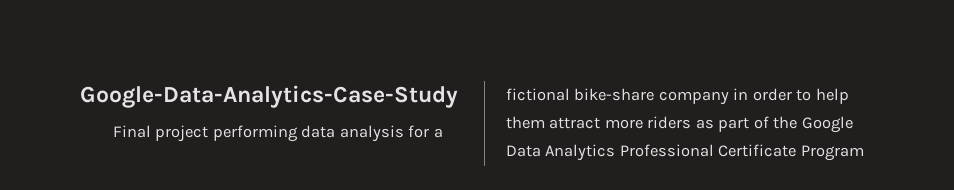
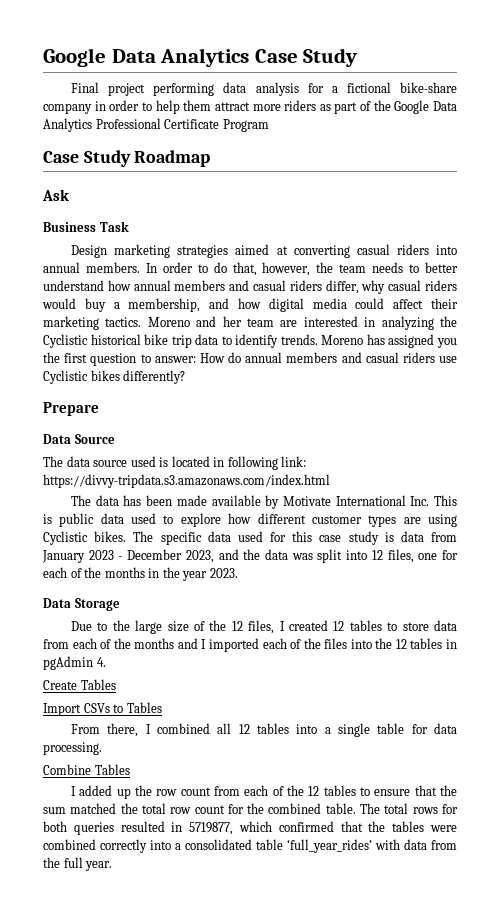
[80,85,458,108] Google-Data-Analytics-Case-Study -> [43,48,358,67] Google Data Analytics Case Study
(864, 153) none -> [43,150,211,167] [42,189,69,201] [43,221,129,232] [71,244,458,258] [43,262,459,276] [43,280,458,294] [42,298,459,312] [43,316,457,330] [43,334,457,348] [43,352,458,366] [43,370,186,384] [43,402,99,416] [43,434,115,444] [43,456,307,470] [43,474,330,488] [71,495,457,509] [43,513,458,527] [43,531,458,545] [42,549,459,563] [43,567,238,581] [43,598,120,611] [71,620,457,634] [43,638,457,652] [43,656,106,670] [43,679,116,690] [43,702,162,716] [71,723,458,737] [43,742,102,755] [43,764,130,775] [71,785,457,799] [43,803,459,814] [43,821,458,835] [43,839,457,853] [43,857,113,871] // Case Study Roadmap // Ask // Business Task // Design marketing strategies aimed at converting casual riders into annual members. In order to do that, however, the team needs to better understand how annual members and casual riders differ, why casual riders would buy a membership, and how digital media could affect their marketing tactics. Moreno and her team are interested in analyzing the Cyclistic historical bike trip data to identify trends. Moreno has assigned you the first question to answer: How do annual members and casual riders use Cyclistic bikes differently? // Prepare // Data Source // The data source used is located in following link: https://divvy-tripdata.s3.amazonaws.com/index.html // The data has been made available by Motivate International Inc. This is public data used to explore how different customer types are using Cyclistic bikes. The specific data used for this case study is data from January 2023 - December 2023, and the data was split into 12 files, one for each of the months in the year 2023. // Data Storage // Due to the large size of the 12 files, I created 12 tables to store data from each of the months and I imported each of the files into the 12 tables in pgAdmin 4. // Create Tables // Import CSVs to Tables // From there, I combined all 12 tables into a single table for data processing. // Combine Tables // I added up the row count from each of the 12 tables to ensure that the sum matched the total row count for the combined table. The total rows for both queries resulted in 5719877, which confirmed that the tables were combined correctly into a consolidated table ‘full_year_rides’ with data from the full year.

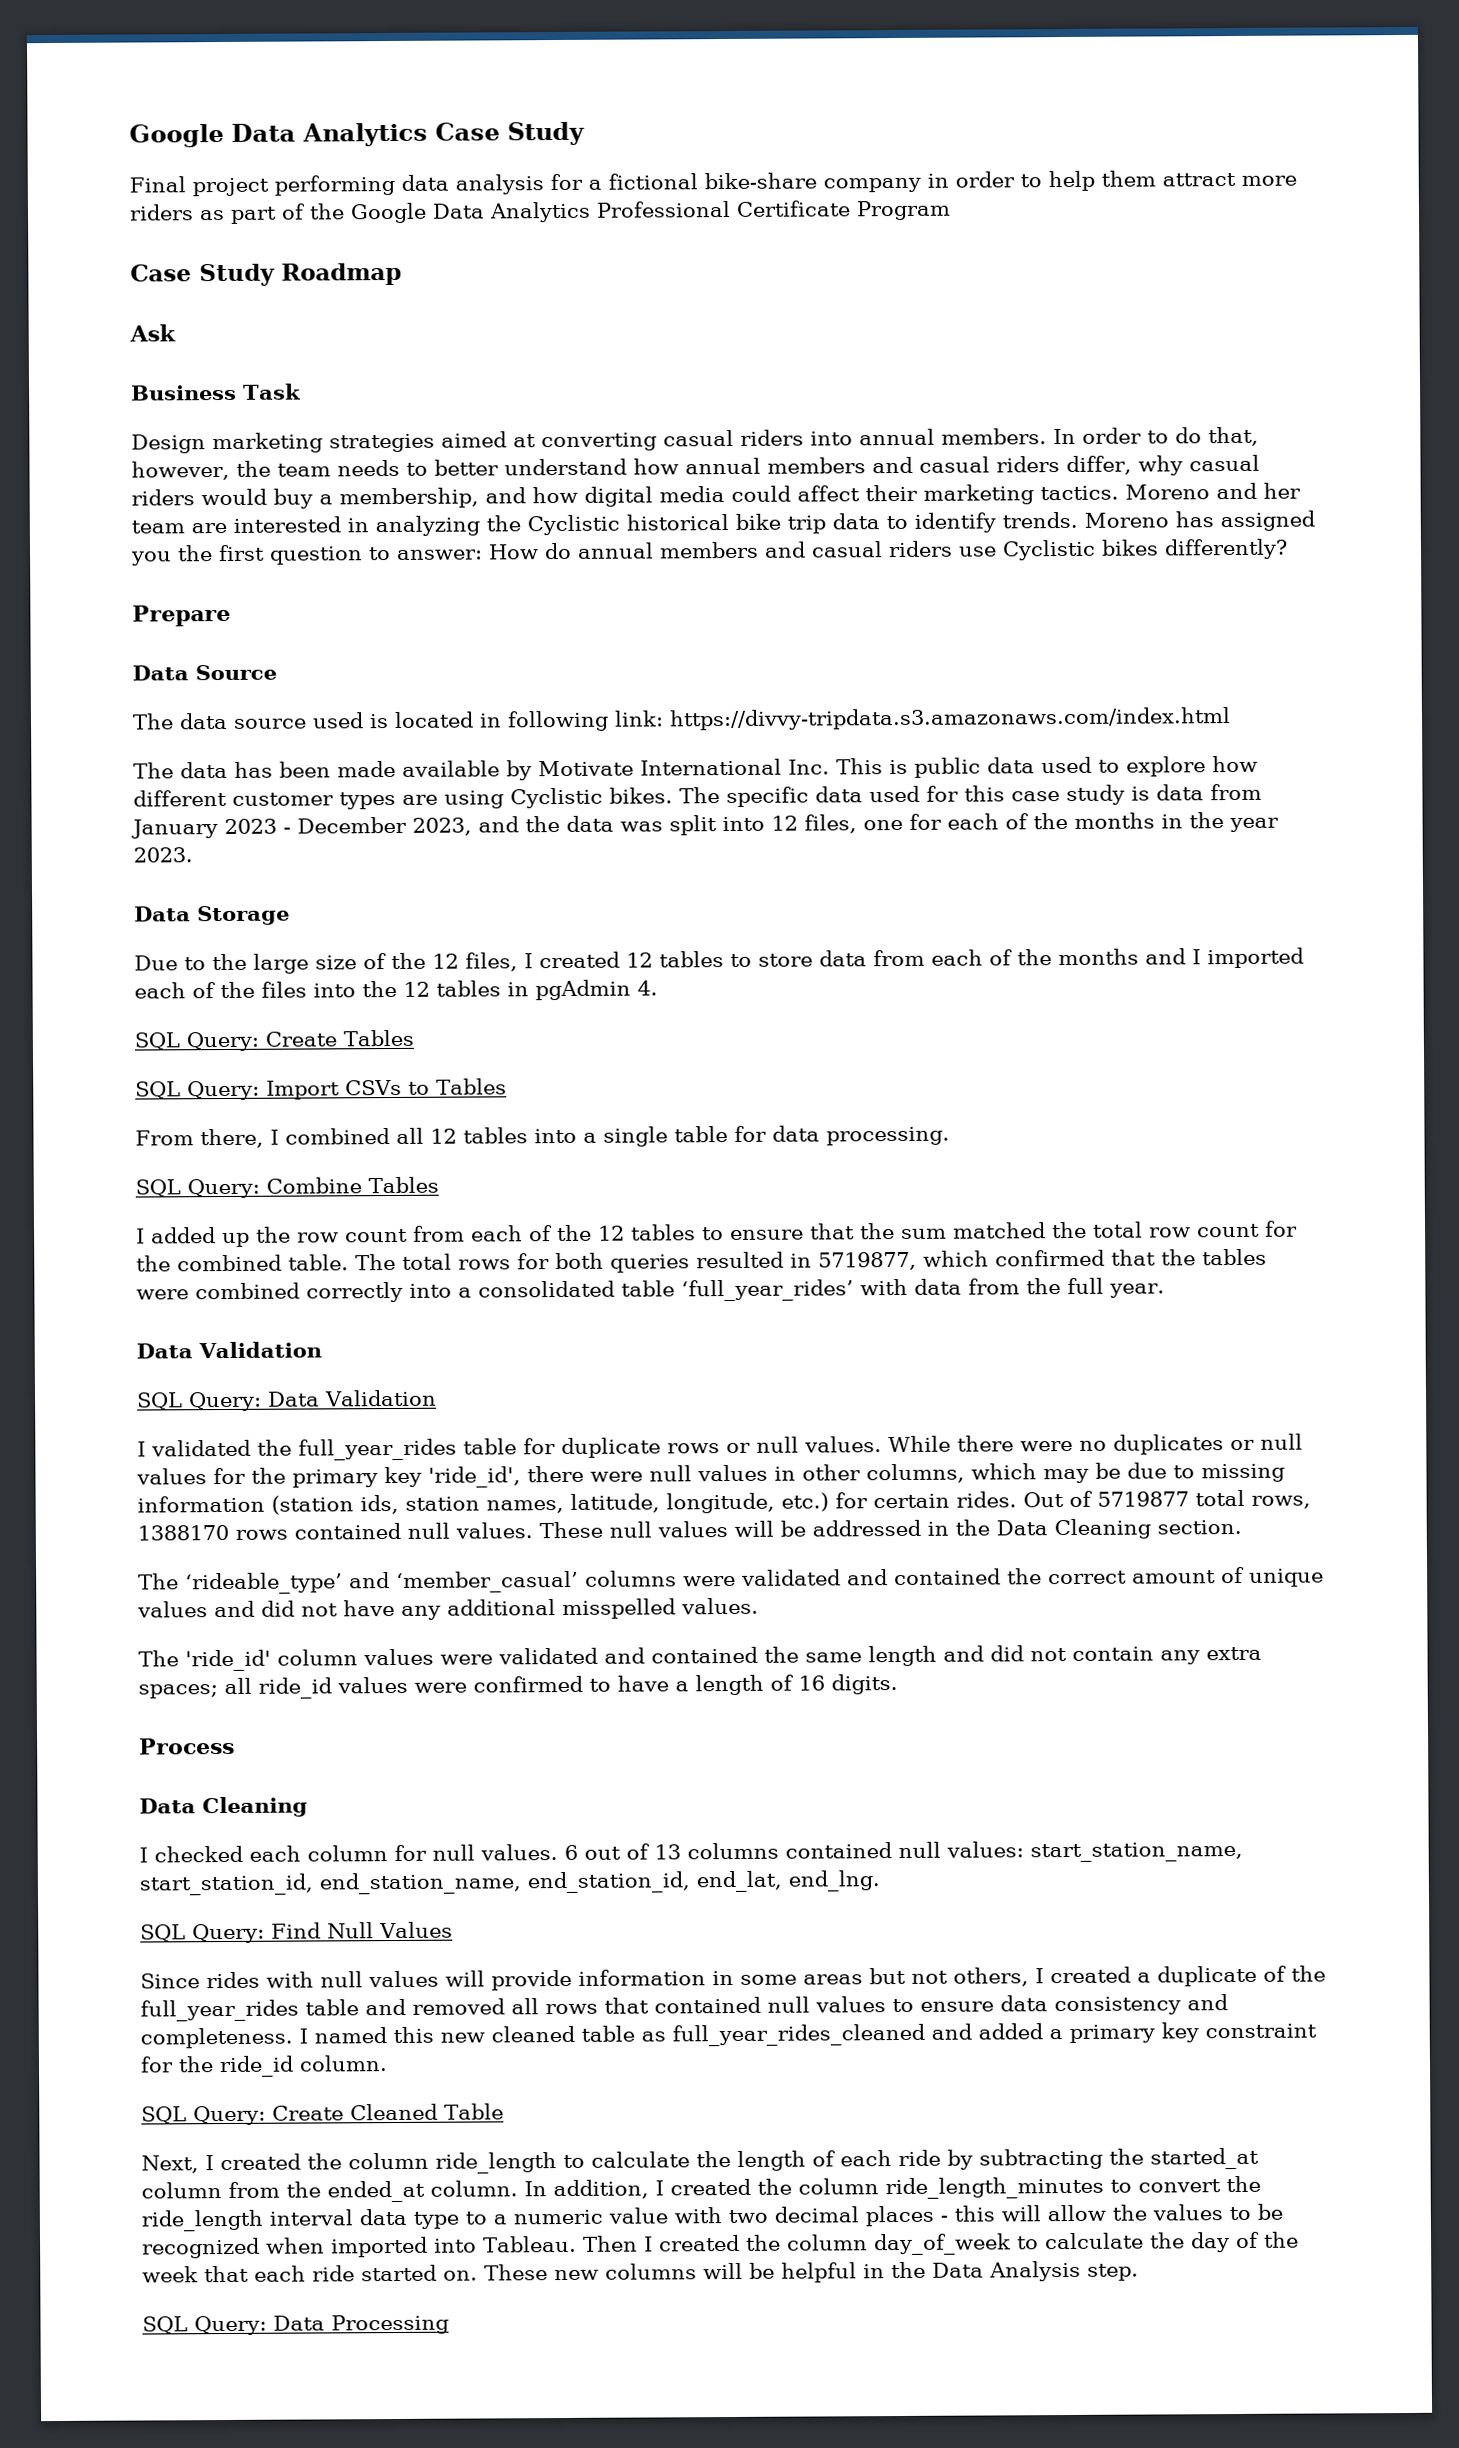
(106, 662) none -> [134,1031,259,1052] SQL Query:
(116, 684) none -> [135,1080,260,1101] SQL Query:
(102, 748) none -> [135,1178,260,1199] SQL Query:
(113, 866) none -> [136,1341,322,1359] [136,1389,437,1412] [137,1433,1303,1461] [136,1462,1285,1488] [137,1489,1311,1515] [137,1518,1242,1541] [138,1566,1324,1595] [137,1597,759,1620] [138,1645,1262,1672] [138,1674,898,1699] [139,1737,235,1755] [139,1796,308,1818] [139,1841,1243,1863] [139,1870,880,1896] [140,1921,453,1944] [140,1965,1326,1991] [140,1994,1228,2022] [140,2022,1317,2049] [140,2055,388,2078] [141,2103,504,2126] [141,2147,1259,2174] [141,2175,1261,2203] [141,2203,1283,2232] [142,2231,1299,2259] [142,2260,1139,2283] [142,2314,449,2336] // Data Validation // SQL Query: Data Validation // I validated the full_year_rides table for duplicate rows or null values. While there were no duplicates or null values for the primary key 'ride_id', there were null values in other columns, which may be due to missing information (station ids, station names, latitude, longitude, etc.) for certain rides. Out of 5719877 total rows, 1388170 rows contained null values. These null values will be addressed in the Data Cleaning section. // The ‘rideable_type’ and ‘member_casual’ columns were validated and contained the correct amount of unique values and did not have any additional misspelled values. // The 'ride_id' column values were validated and contained the same length and did not contain any extra spaces; all ride_id values were confirmed to have a length of 16 digits. // Process // Data Cleaning // I checked each column for null values. 6 out of 13 columns contained null values: start_station_name, start_station_id, end_station_name, end_station_id, end_lat, end_lng. // SQL Query: Find Null Values // Since rides with null values will provide information in some areas but not others, I created a duplicate of the full_year_rides table and removed all rows that contained null values to ensure data consistency and completeness. I named this new cleaned table as full_year_rides_cleaned and added a primary key constraint for the ride_id column. // SQL Query: Create Cleaned Table // Next, I created the column ride_length to calculate the length of each ride by subtracting the started_at column from the ended_at column. In addition, I created the column ride_length_minutes to convert the ride_length interval data type to a numeric value with two decimal places - this will allow the values to be recognized when imported into Tableau. Then I created the column day_of_week to calculate the day of the week that each ride started on. These new columns will be helpful in the Data Analysis step. // SQL Query: Data Processing

